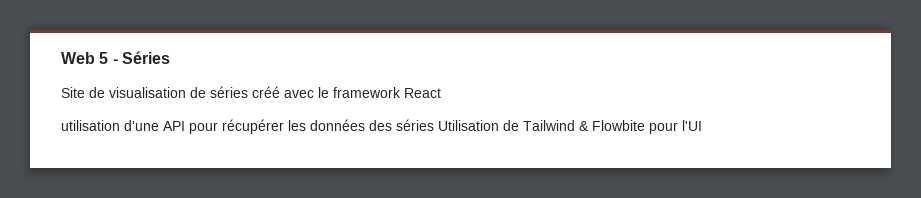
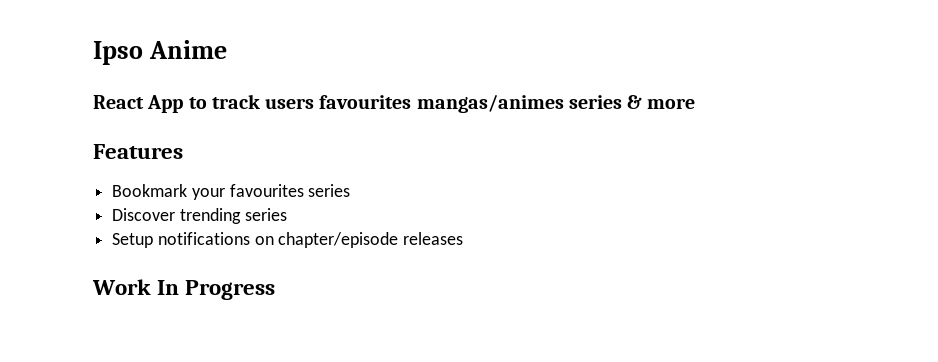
[61,51,170,64] [61,86,441,98] [61,119,702,134] Web 5 - Séries // Site de visualisation de séries créé avec le framework React // utilisation d'une API pour récupérer les données des séries Utilisation de Tailwind & Flowbite pour l'UI -> [93,40,228,65] [93,94,696,113] [93,144,183,159] [112,184,351,200] [112,208,287,224] [112,232,464,248] [92,279,276,300] Ipso Anime // React App to track users favourites mangas/animes series & more // Features // Bookmark your favourites series // Discover trending series // Setup notifications on chapter/episode releases // Work In Progress

